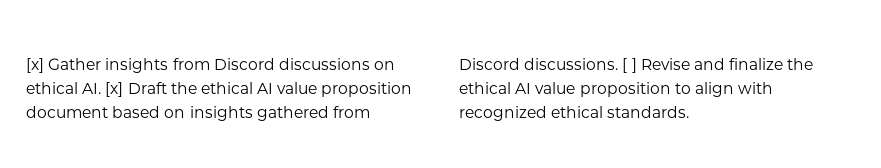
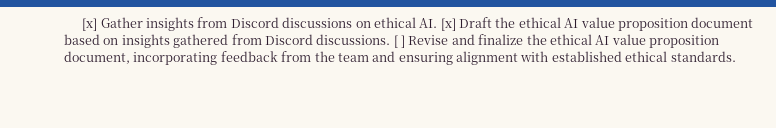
[674,82,774,97] [459,106,547,121] to align with recognized -> [64,51,622,65] document, incorporating feedback from the team and ensuring alignment with established

